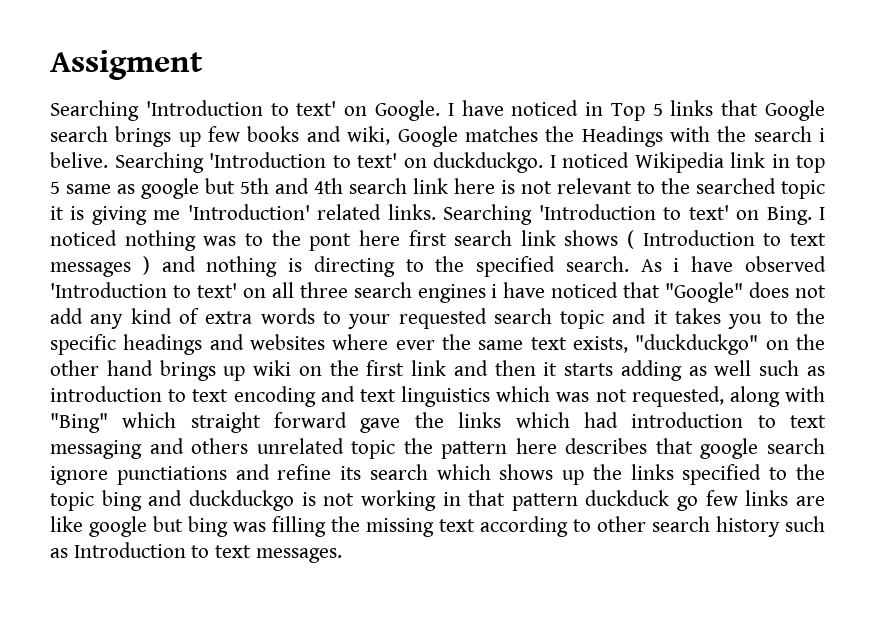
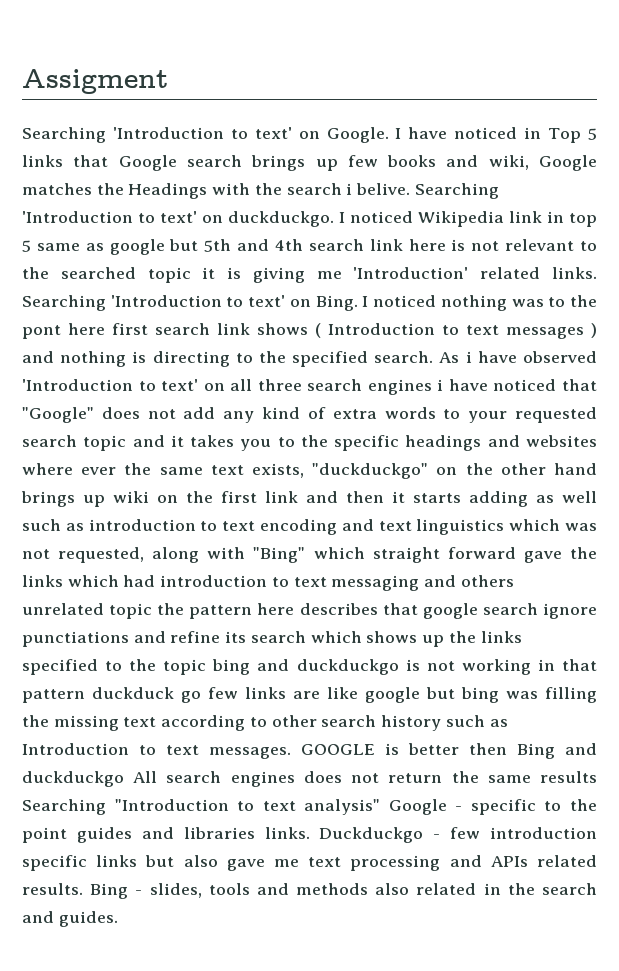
(342, 555) none -> [301,743,597,759] [22,771,597,787] [22,799,597,815] [22,827,597,843] [22,855,597,871] [22,883,597,899] [22,911,118,927] GOOGLE is better then Bing and duckduckgo All search engines does not return the same results Searching "Introduction to text analysis" Google - specific to the point guides and libraries links. Duckduckgo - few introduction specific links but also gave me text processing and APIs related results. Bing - slides, tools and methods also related in the search and guides.

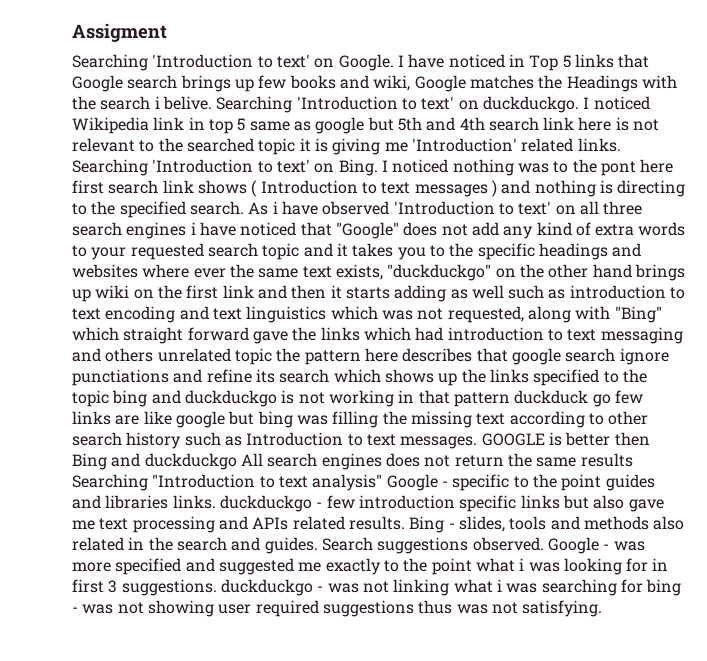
[319,827,424,843] Duckduckgo -> [219,495,312,512] duckduckgo
(118, 919) none -> [321,537,645,554] [72,558,669,575] [72,579,682,596] [72,600,603,617] Search suggestions observed. Google - was more specified and suggested me exactly to the point what i was looking for in first 3 suggestions. duckduckgo - was not linking what i was searching for bing - was not showing user required suggestions thus was not satisfying.

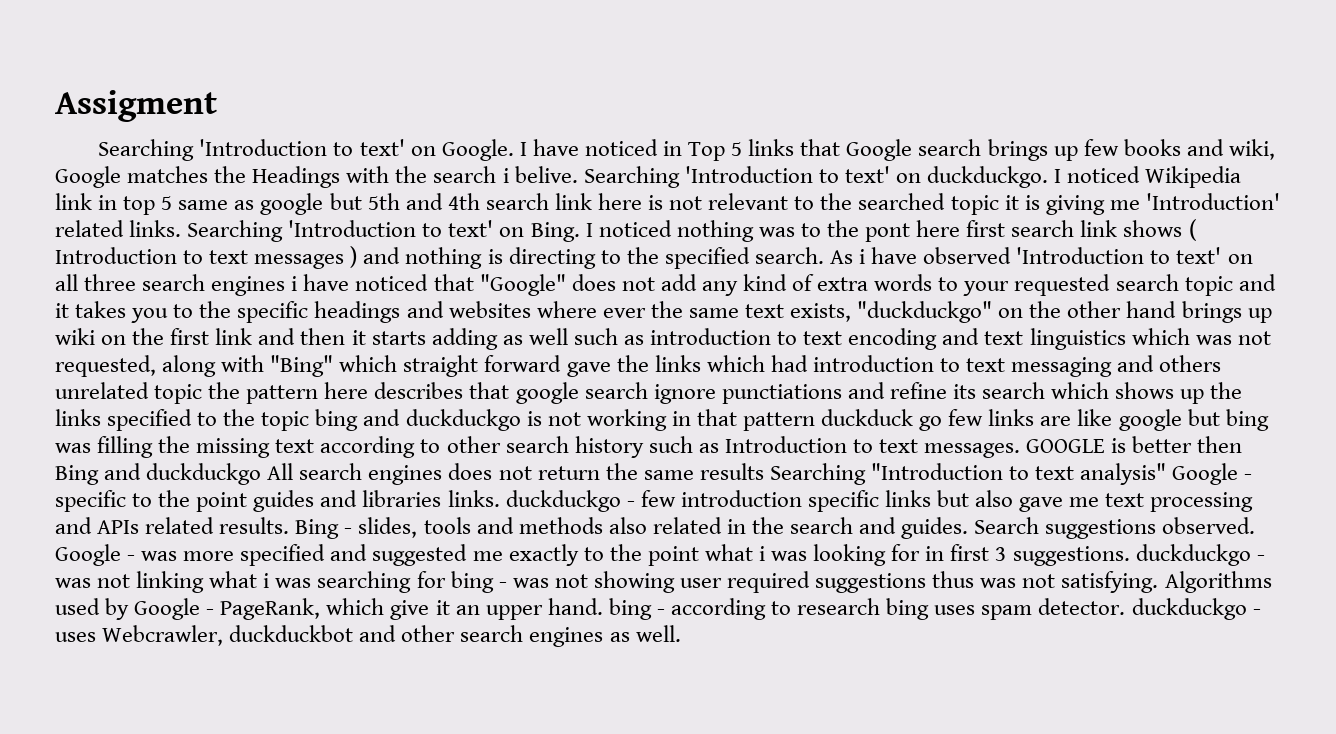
(603, 608) none -> [1164,571,1272,593] [55,598,1261,620] [55,625,681,647] Algorithms used by Google - PageRank, which give it an upper hand. bing - according to research bing uses spam detector. duckduckgo - uses Webcrawler, duckduckbot and other search engines as well.

